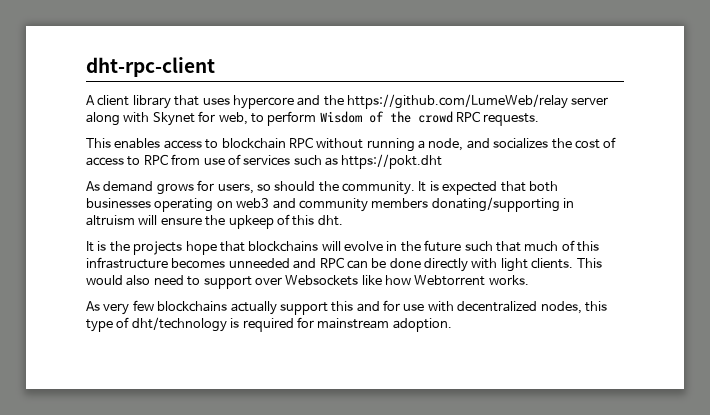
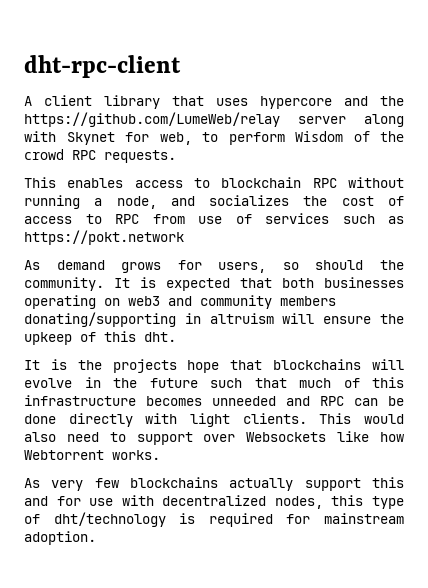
[341,154,443,169] https://pokt.dht -> [24,230,184,245] https://pokt.network

